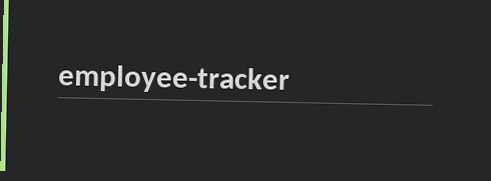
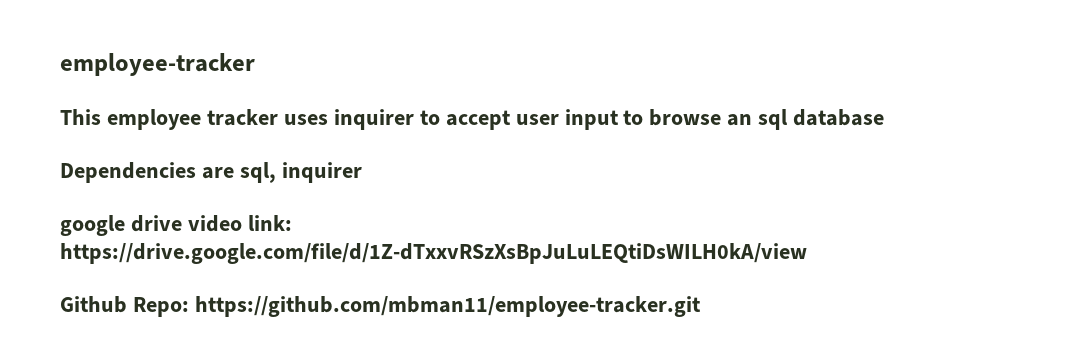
(290, 79) none -> [60,109,885,130] [60,162,362,183] [60,215,292,236] [60,243,807,264] [60,296,701,317] // This employee tracker uses inquirer to accept user input to browse an sql database // Dependencies are sql, inquirer // google drive video link: https://drive.google.com/file/d/1Z-dTxxvRSzXsBpJuLuLEQtiDsWILH0kA/view // Github Repo: https://github.com/mbman11/employee-tracker.git

